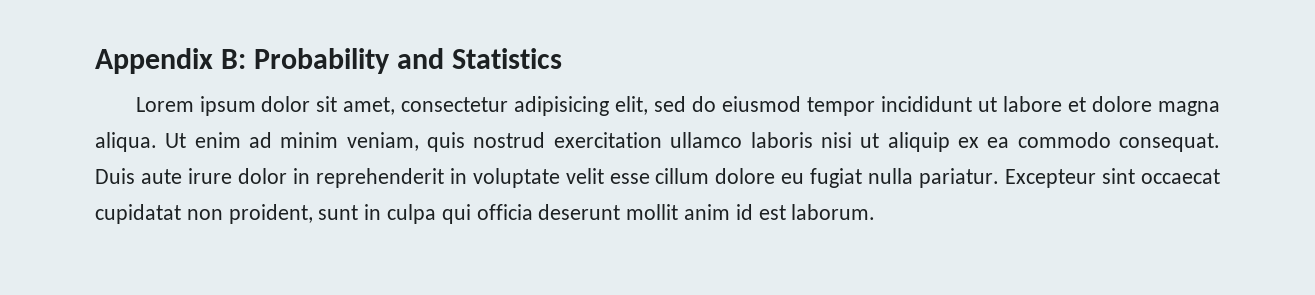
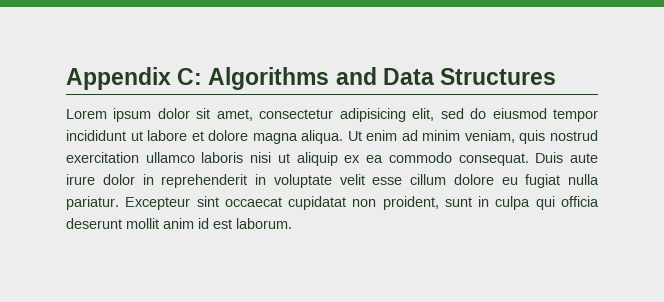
[220,48,562,74] B: Probability and Statistics -> [177,67,557,90] C: Algorithms and Data Structures

